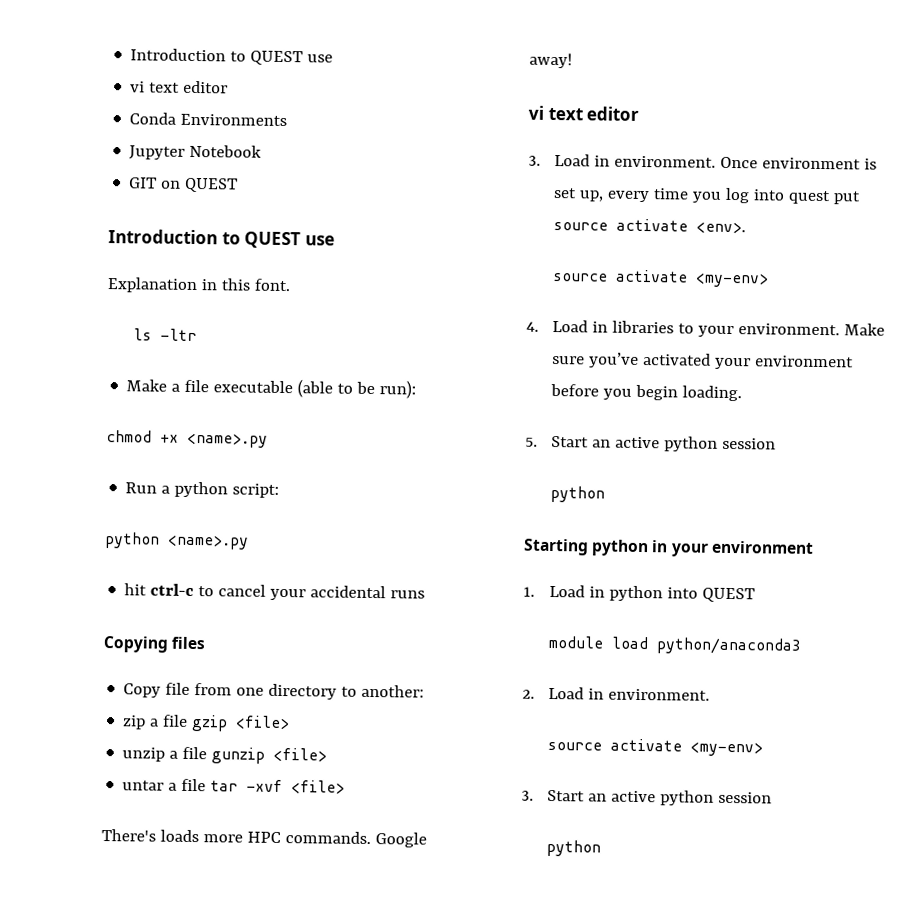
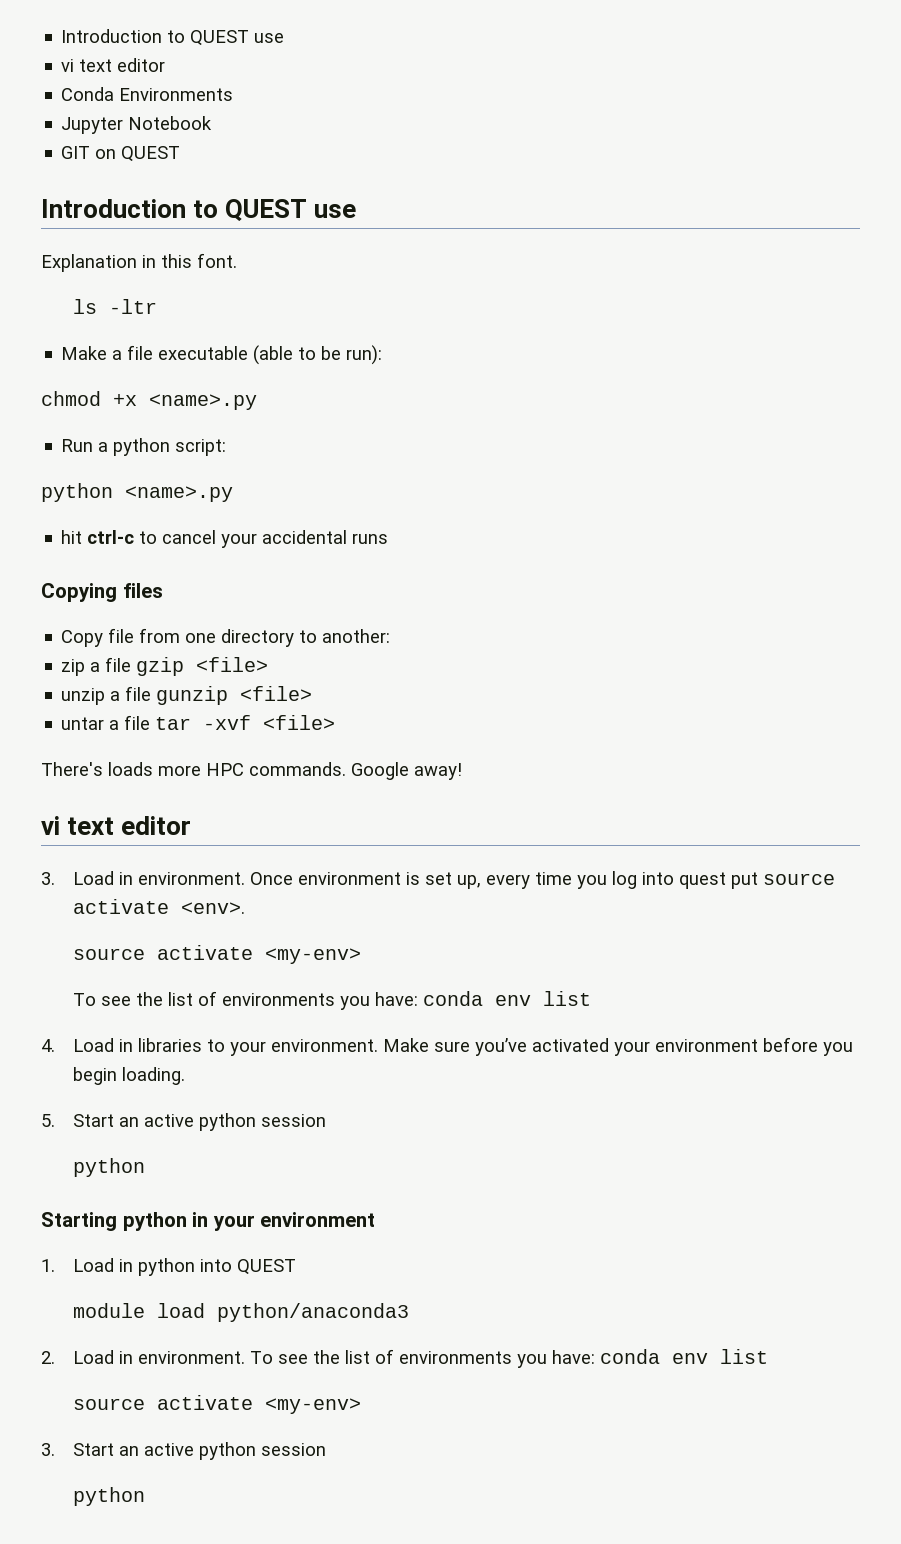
(770, 280) none -> [73,991,592,1010] // To see the list of environments you have: conda env list
(711, 694) none -> [250,1349,769,1368] To see the list of environments you have: conda env list

